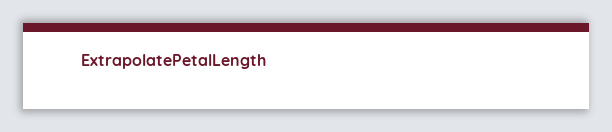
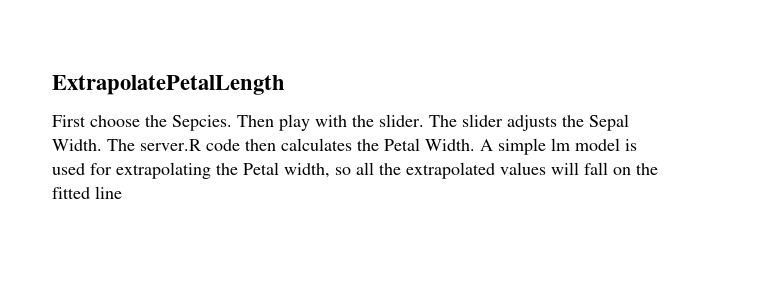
(266, 61) none -> [52,114,629,131] [52,138,637,155] [52,162,658,179] [52,186,122,199] // First choose the Sepcies. Then play with the slider. The slider adjusts the Sepal Width. The server.R code then calculates the Petal Width. A simple lm model is used for extrapolating the Petal width, so all the extrapolated values will fall on the fitted line

